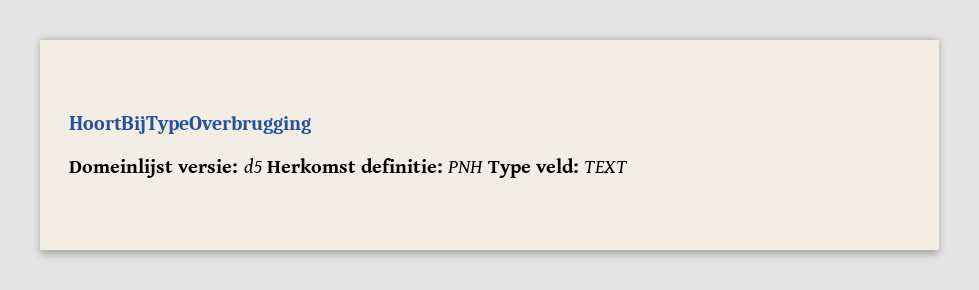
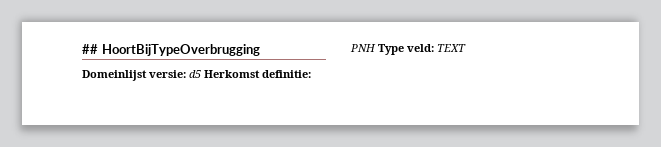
(69, 124) none -> [82,44,98,54] ##

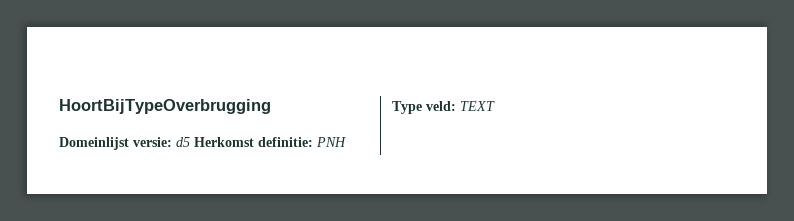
[82,44,98,54] ## -> (59, 106) none

